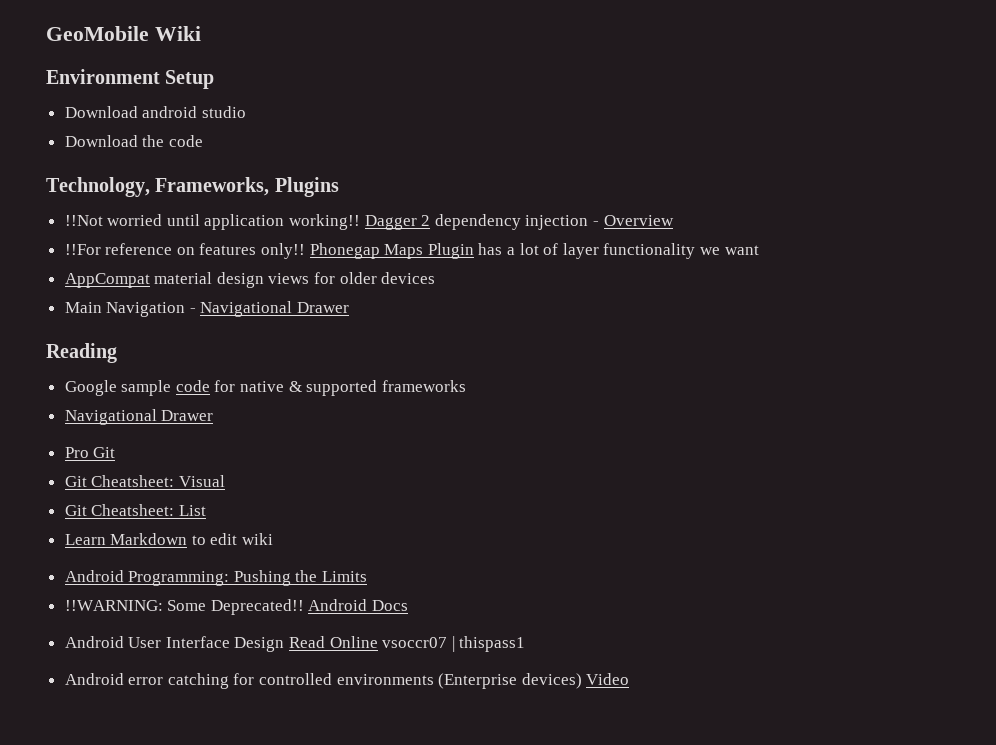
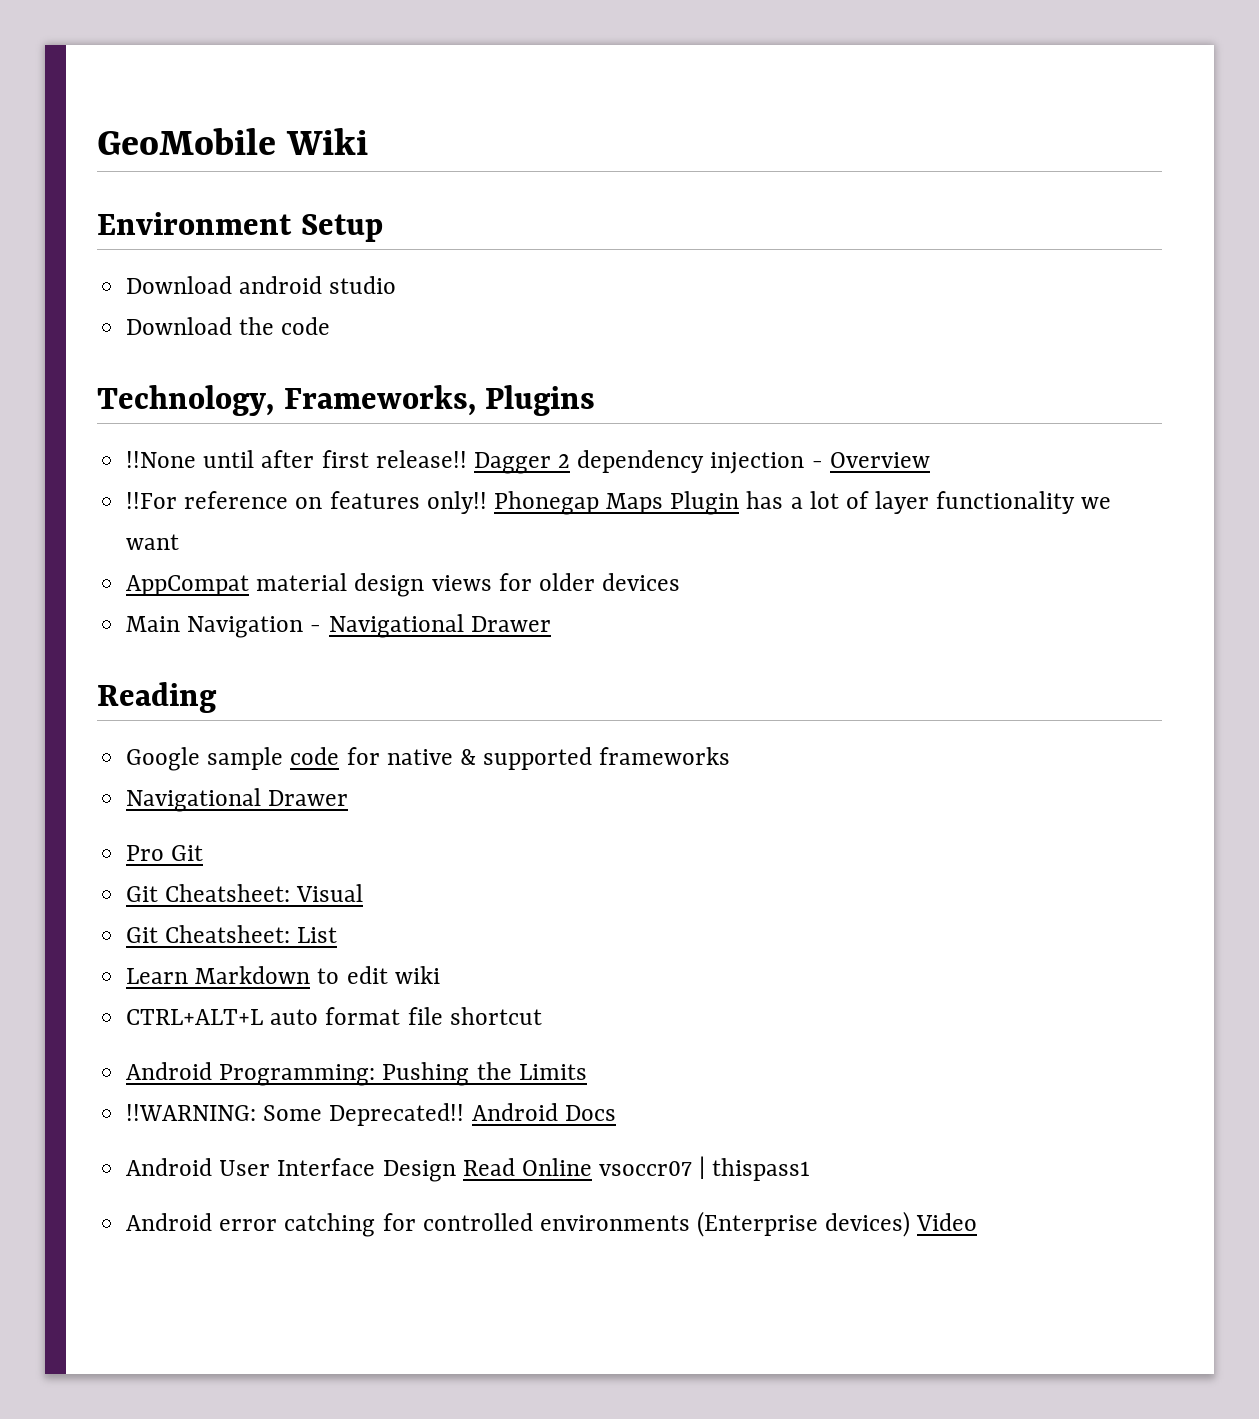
[64,214,361,230] !!Not worried until application working!! -> [126,450,467,468] !!None until after first release!!
(274, 539) none -> [126,1007,542,1025] // CTRL+ALT+L auto format file shortcut

